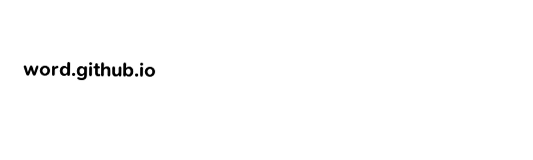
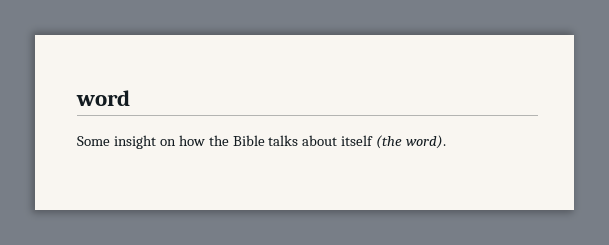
[22,60,157,81] word.github.io -> [76,90,130,106] [77,135,447,149] word // Some insight on how the Bible talks about itself (the word).

